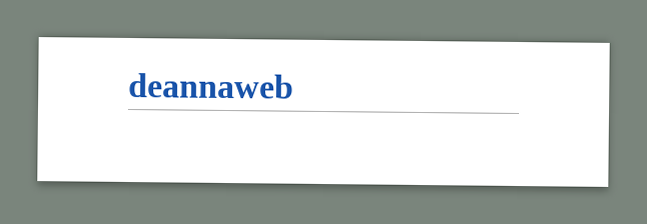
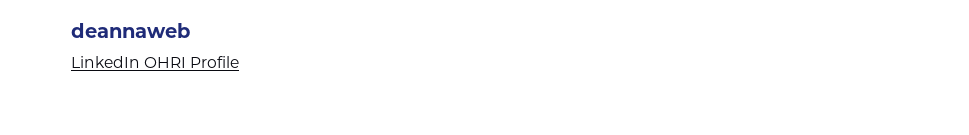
(294, 85) none -> [71,56,240,68] // LinkedIn OHRI Profile

